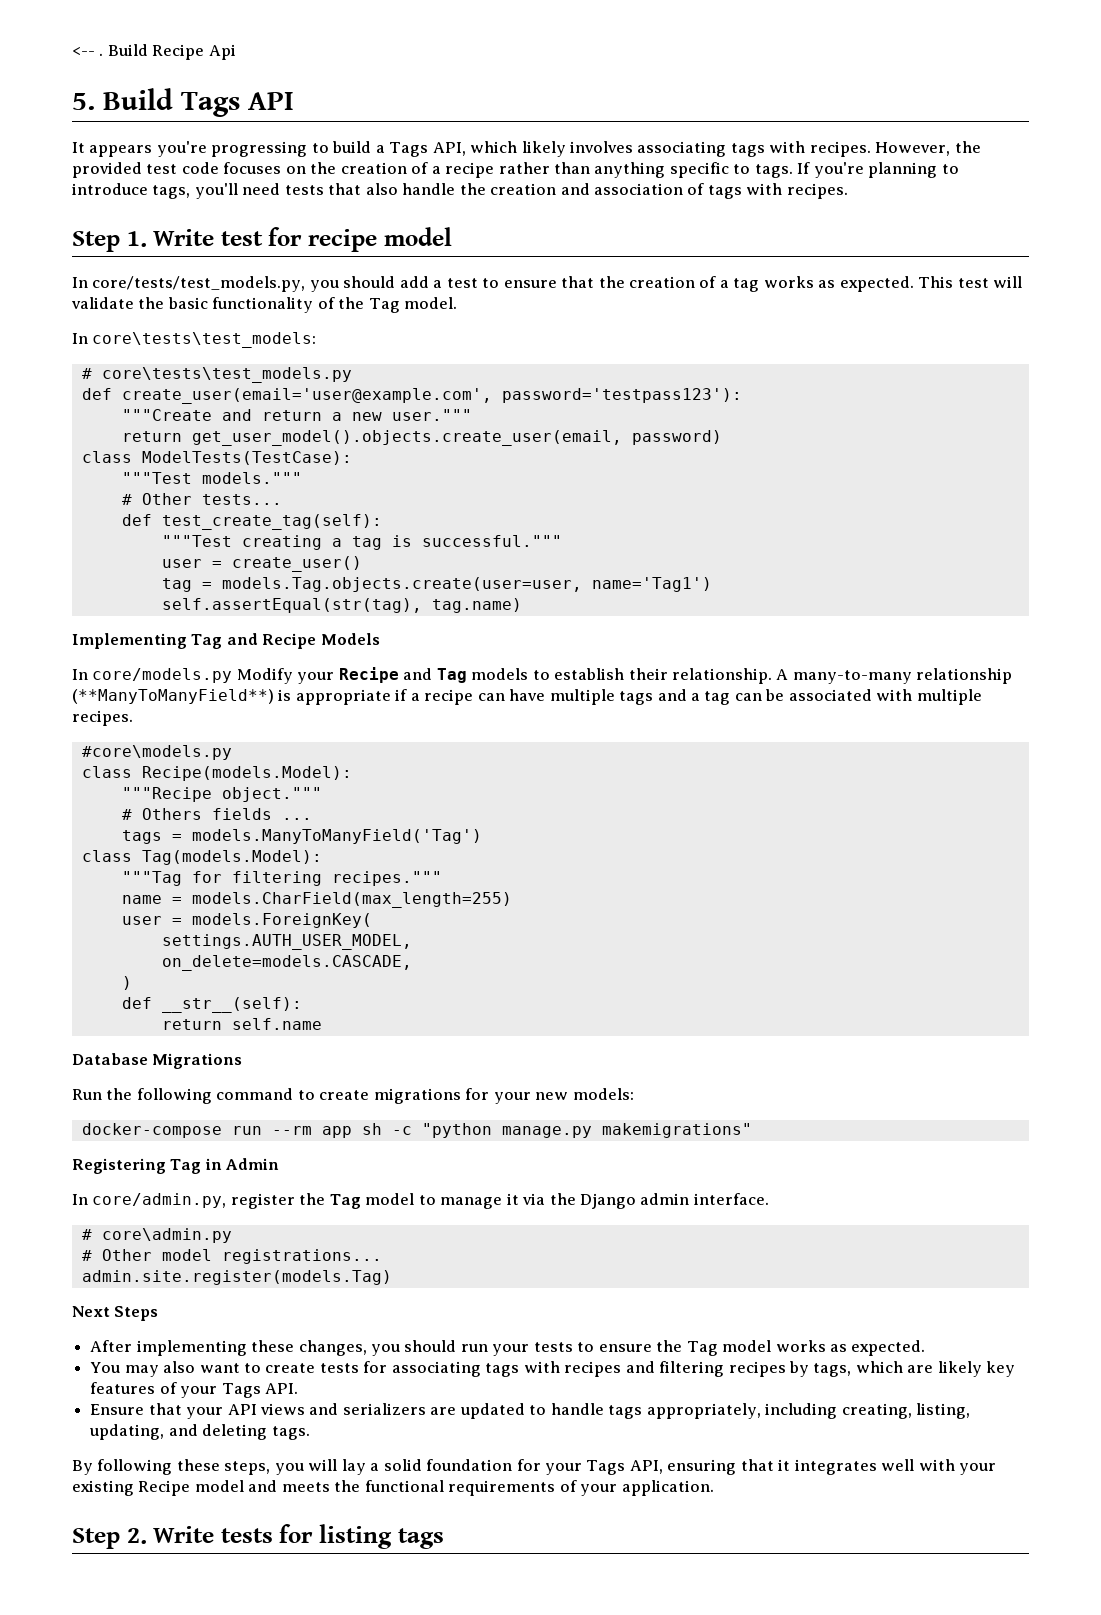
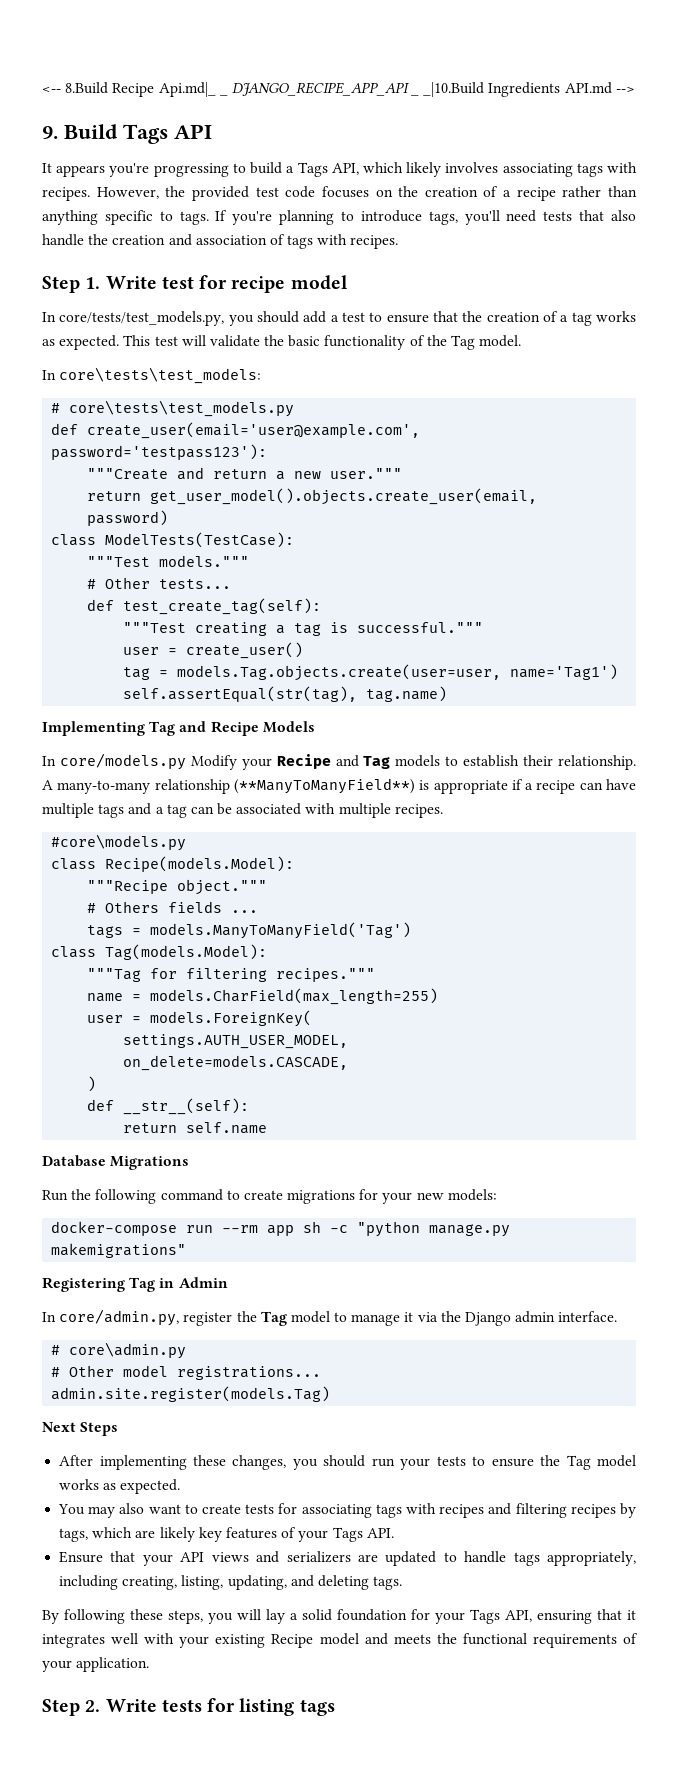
[99,44,236,60] [72,93,95,110] . Build Recipe Api // 5. -> [65,82,635,97] [42,126,58,139] 8.Build Recipe Api.md|_ _ DJANGO_RECIPE_APP_API _ _|10.Build Ingredients API.md --> // 9.

